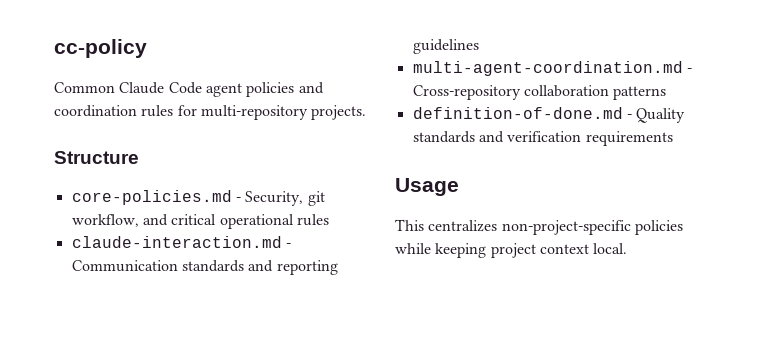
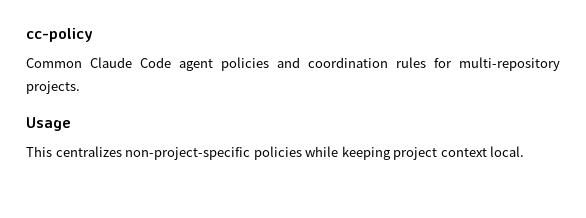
[54,151,139,164] [71,190,325,206] [71,214,329,229] [71,236,291,248] [71,260,338,275] [412,39,479,54] [412,61,692,76] [412,85,667,100] [412,107,686,123] [412,131,673,146] // Structure // core-policies.md - Security, git workflow, and critical operational rules // claude-interaction.md - Communication standards and reporting guidelines // multi-agent-coordination.md - Cross-repository collaboration patterns // definition-of-done.md - Quality standards and verification requirements -> (80, 87) none

